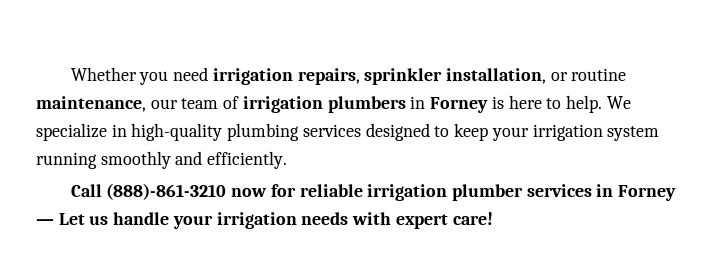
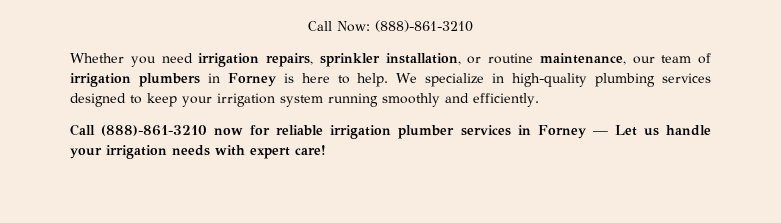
(70, 74) none -> [308,20,473,32] Call Now: (888)-861-3210 //

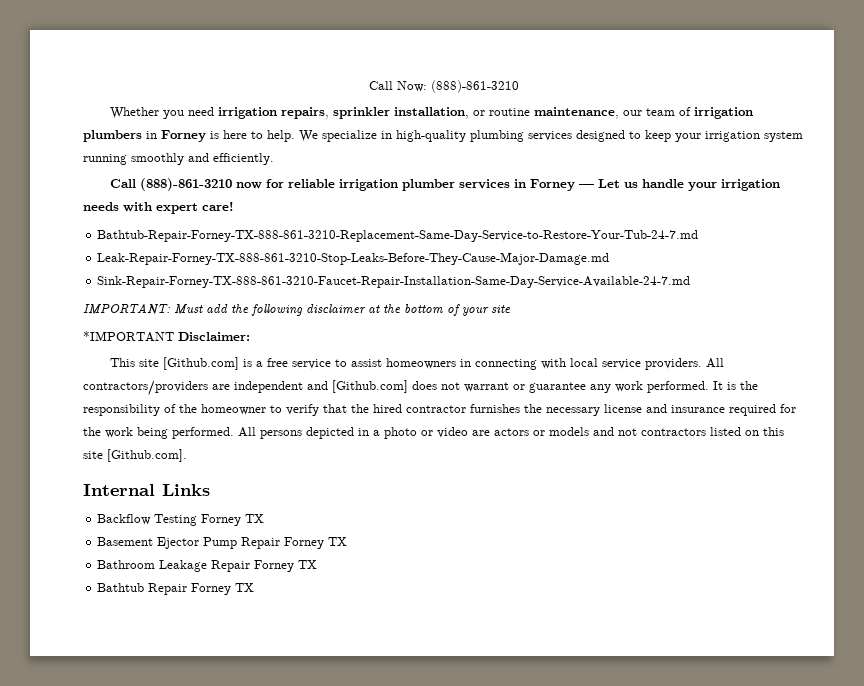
(326, 150) none -> [97,230,699,242] [97,252,610,265] [97,276,691,288] [83,303,511,316] [83,331,250,342] [109,357,724,370] [83,380,758,396] [83,404,796,416] [83,427,784,439] [83,449,187,462] [83,484,210,496] [97,514,265,526] [97,537,348,549] [97,560,318,572] [97,583,255,595] // Bathtub-Repair-Forney-TX-888-861-3210-Replacement-Same-Day-Service-to-Restore-Your-Tub-24-7.md // Leak-Repair-Forney-TX-888-861-3210-Stop-Leaks-Before-They-Cause-Major-Damage.md // Sink-Repair-Forney-TX-888-861-3210-Faucet-Repair-Installation-Same-Day-Service-Available-24-7.md // IMPORTANT: Must add the following disclaimer at the bottom of your site // *IMPORTANT Disclaimer: // This site [Github.com] is a free service to assist homeowners in connecting with local service providers. All contractors/providers are independent and [Github.com] does not warrant or guarantee any work performed. It is the responsibility of the homeowner to verify that the hired contractor furnishes the necessary license and insurance required for the work being performed. All persons depicted in a photo or video are actors or models and not contractors listed on this site [Github.com]. // Internal Links // Backflow Testing Forney TX // Basement Ejector Pump Repair Forney TX // Bathroom Leakage Repair Forney TX // Bathtub Repair Forney TX

